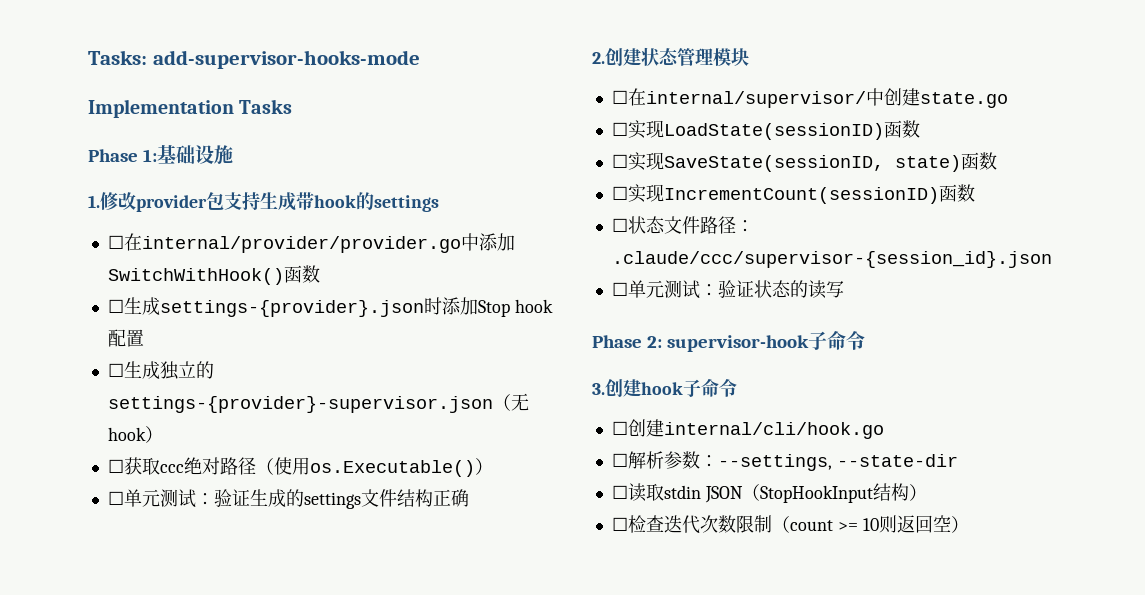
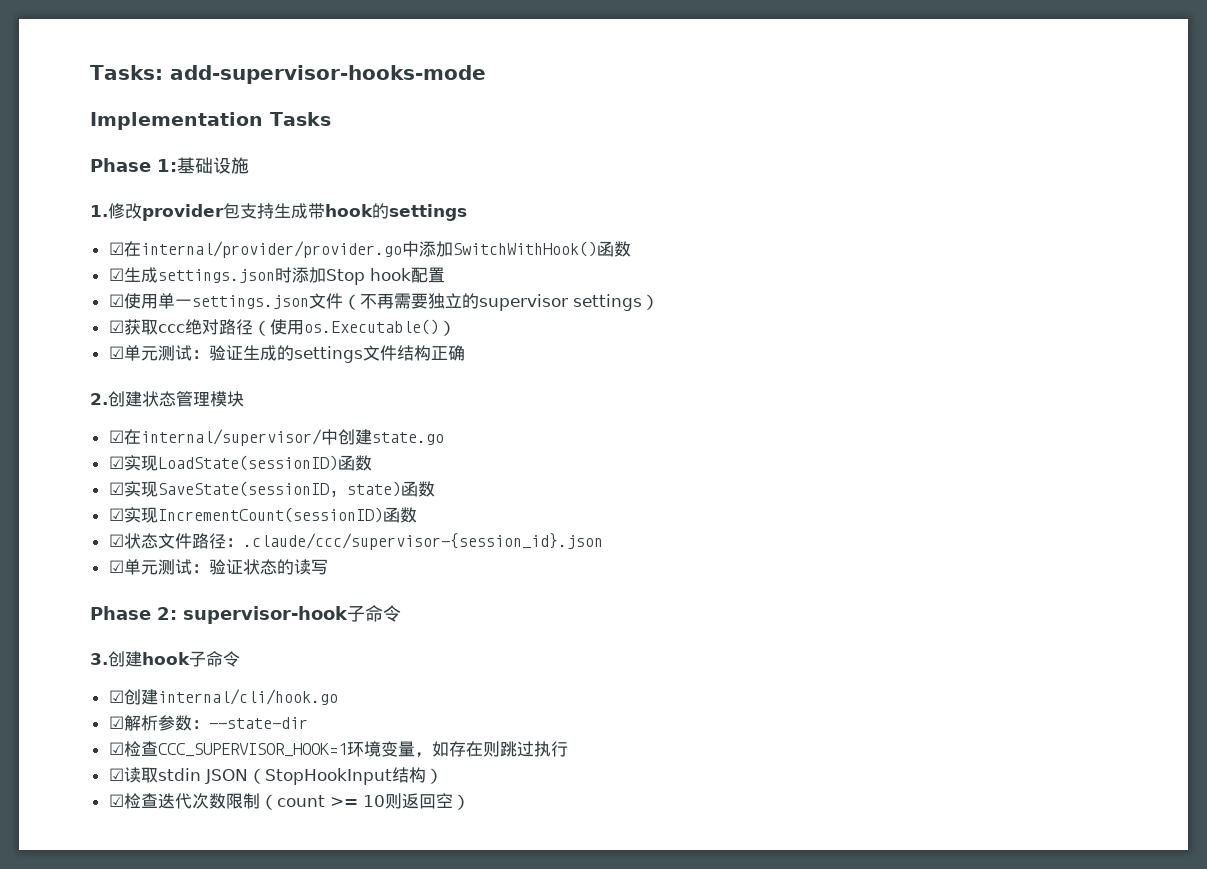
[107,235,124,249] ☐ -> [108,242,124,255] ☑
[107,297,424,317] ☐生成settings-{provider}.json -> [108,267,275,283] ☑生成settings.json
[107,361,214,380] [107,393,529,413] [107,426,163,443] [107,459,124,473] ☐生成独立的settings-{provider}-supervisor.json（无hook） // ☐ -> [108,293,659,311] [108,320,124,333] ☑使用单一settings.json文件（不再需要独立的supervisor settings） // ☑
[107,491,124,505] ☐ -> [108,346,124,359] ☑
[611,90,628,104] ☐ -> [108,430,124,443] ☑
[611,122,628,136] ☐ -> [108,456,124,469] ☑
[611,154,628,168] ☐ -> [108,482,124,495] ☑
[611,186,628,200] ☐ -> [108,508,124,521] ☑
[611,218,628,232] ☐ -> [108,534,124,547] ☑
[611,282,628,296] ☐ -> [108,560,124,573] ☑
[611,421,628,435] ☐ -> [108,690,124,703] ☑
[611,453,628,467] ☐ -> [108,716,124,729] ☑
[717,454,832,471] --settings, -> (209, 724) none
[611,485,628,499] ☐ -> [108,741,568,758] [108,768,124,781] ☑检查CCC_SUPERVISOR_HOOK=1环境变量，如存在则跳过执行 // ☑
[611,517,628,531] ☐ -> [108,794,124,807] ☑

